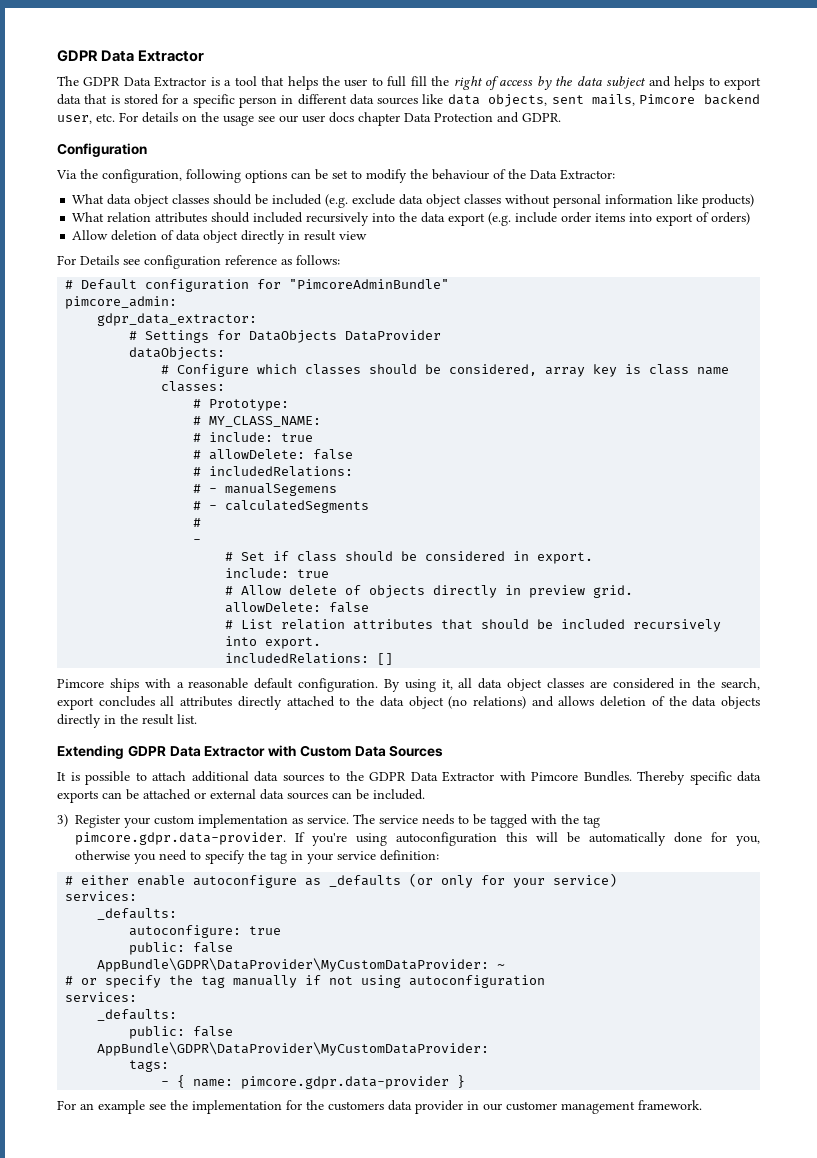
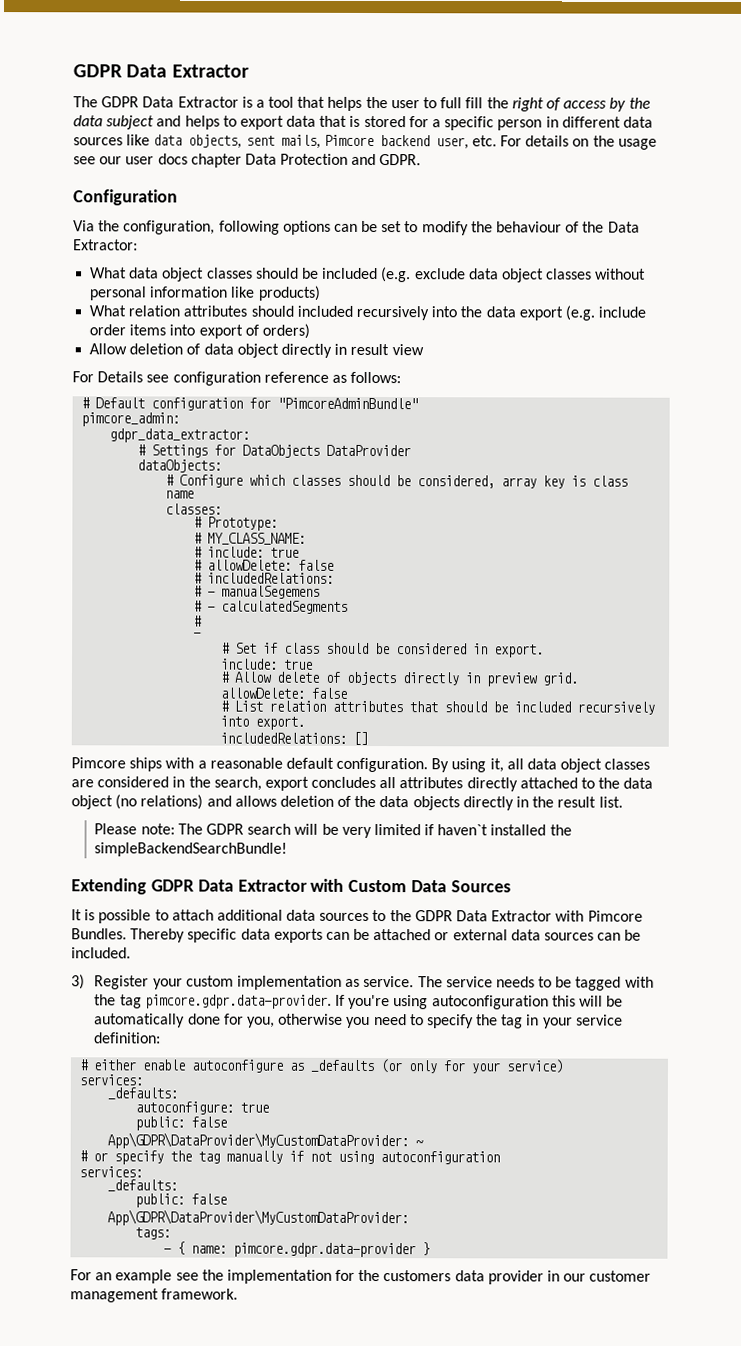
(197, 719) none -> [94,823,572,839] [94,842,288,857] // Please note: The GDPR search will be very limited if haven`t installed the simpleBackendSearchBundle!
[97,958,490,972] AppBundle\GDPR\DataProvider\MyCustomDataProvider: -> [107,1132,410,1150] App\GDPR\DataProvider\MyCustomDataProvider:
[97,1042,490,1056] AppBundle\GDPR\DataProvider\MyCustomDataProvider: -> [107,1209,410,1227] App\GDPR\DataProvider\MyCustomDataProvider:

